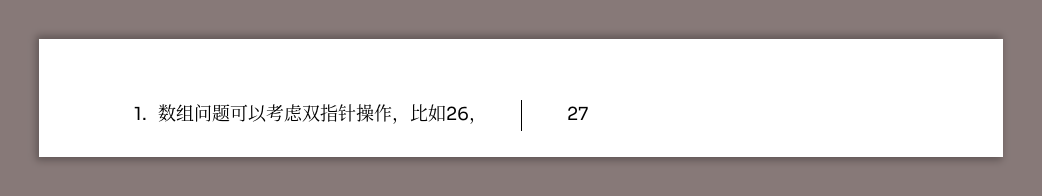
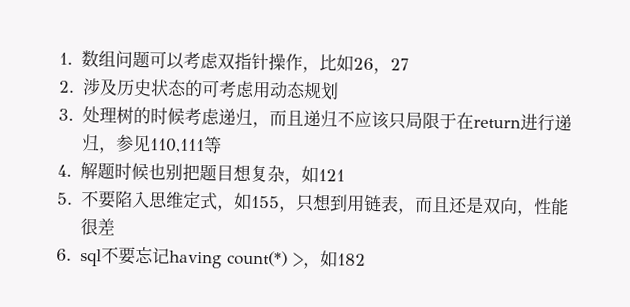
(589, 113) none -> [59,78,339,101] [58,106,572,132] [81,134,222,154] [57,161,345,185] [57,189,569,217] [79,217,115,236] [56,246,366,270] // 2.涉及历史状态的可考虑用动态规划 // 3.处理树的时候考虑递归，而且递归不应该只局限于在return进行递归，参见110,111等 // 4.解题时候也别把题目想复杂，如121 // 5.不要陷入思维定式，如155，只想到用链表，而且还是双向，性能很差 // 6. sql不要忘记having count(*) >，如182

